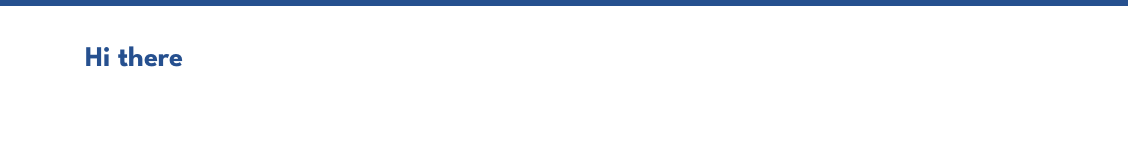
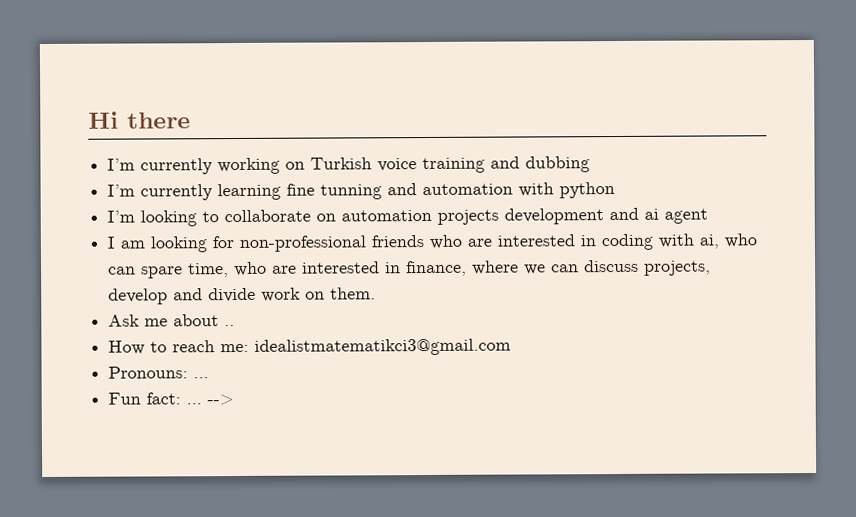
(183, 56) none -> [107,156,591,175] [107,182,616,201] [107,207,709,227] [107,233,758,253] [108,259,712,279] [108,287,377,305] [108,314,236,327] [108,338,512,356] [108,366,210,379] [108,392,235,406] // I’m currently working on Turkish voice training and dubbing // I’m currently learning fine tunning and automation with python // I’m looking to collaborate on automation projects development and ai agent // I am looking for non-professional friends who are interested in coding with ai, who can spare time, who are interested in finance, where we can discuss projects, develop and divide work on them. // Ask me about .. // How to reach me: idealistmatematikci3@gmail.com // Pronouns: ... // Fun fact: ... -->

